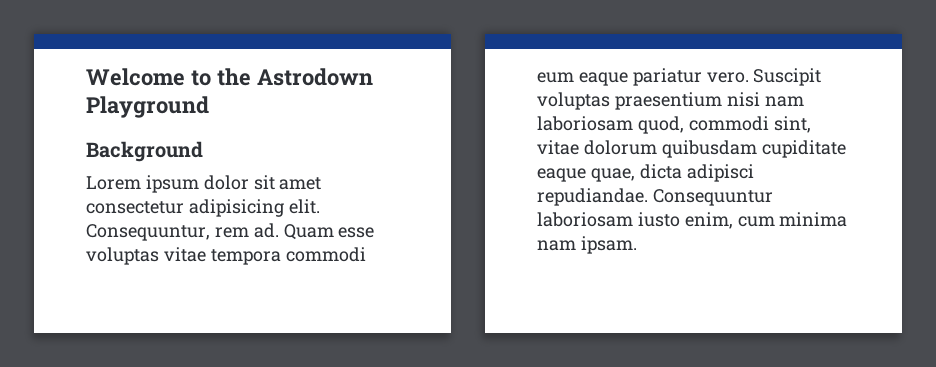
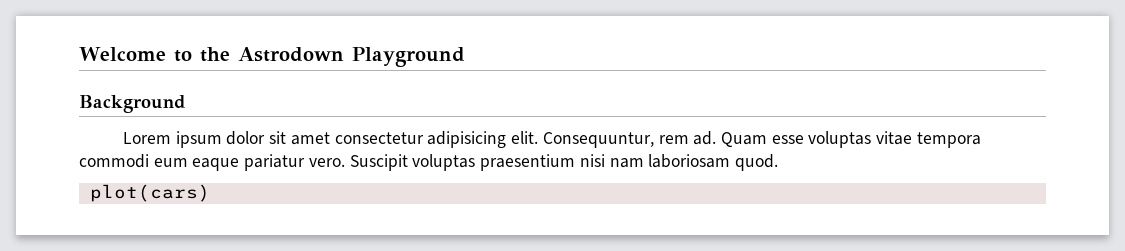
[637,116,811,134] [537,140,846,158] [537,164,754,182] [537,188,773,206] [537,212,848,229] [537,236,637,254] quod, commodi sint, vitae dolorum quibusdam cupiditate eaque quae, dicta adipisci repudiandae. Consequuntur laboriosam iusto enim, cum minima nam ipsam. -> [734,154,778,171] [89,184,210,202] quod. // plot(cars)

